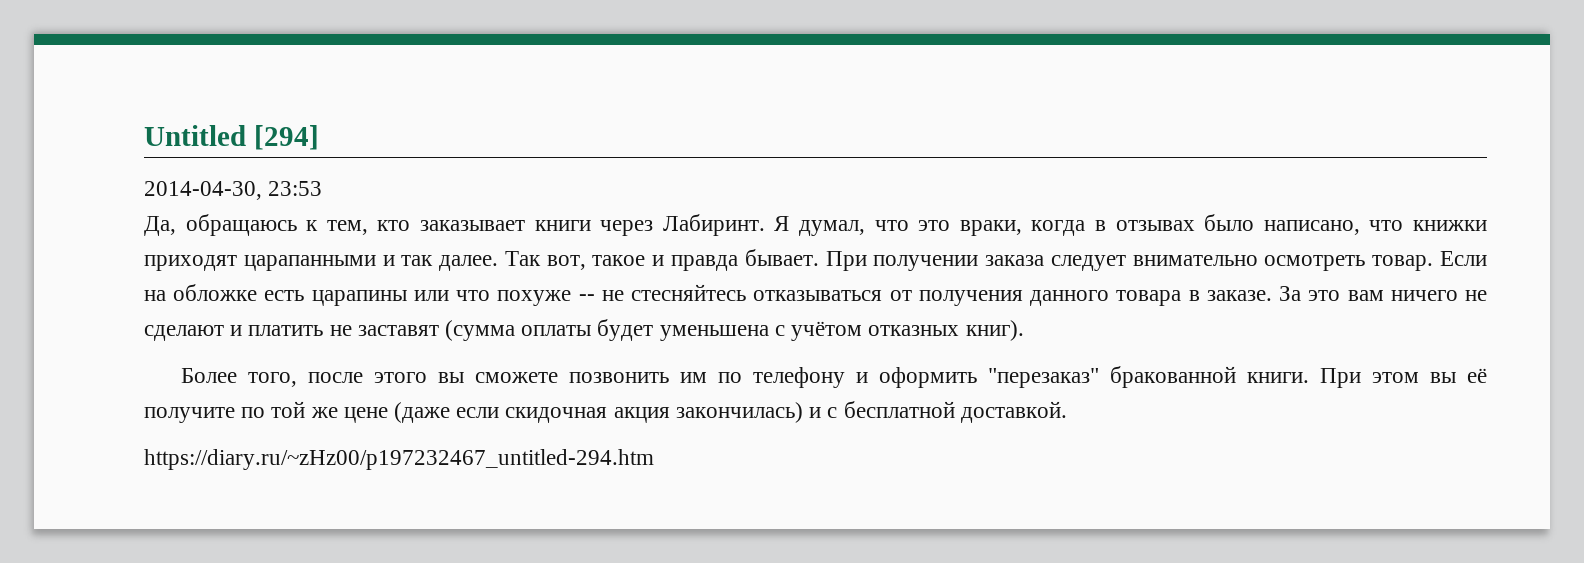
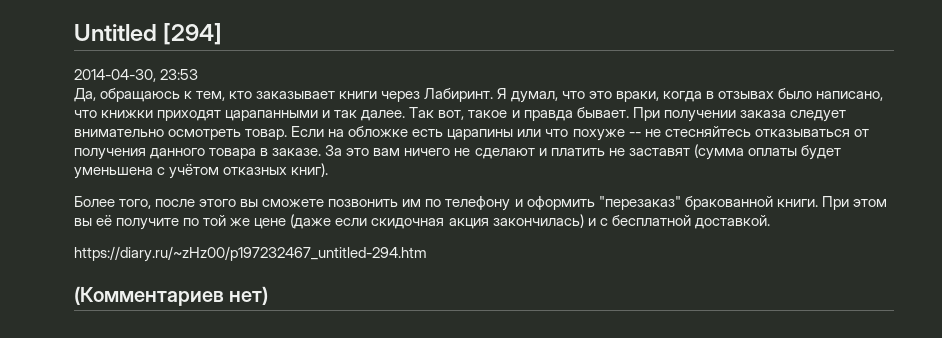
(654, 459) none -> [74,286,269,306] // (Комментариев нет)

